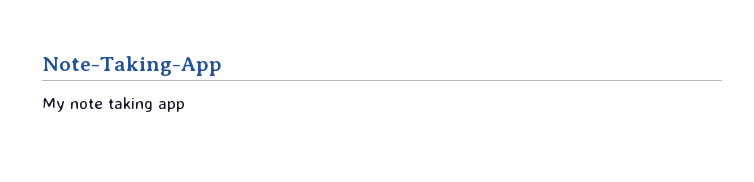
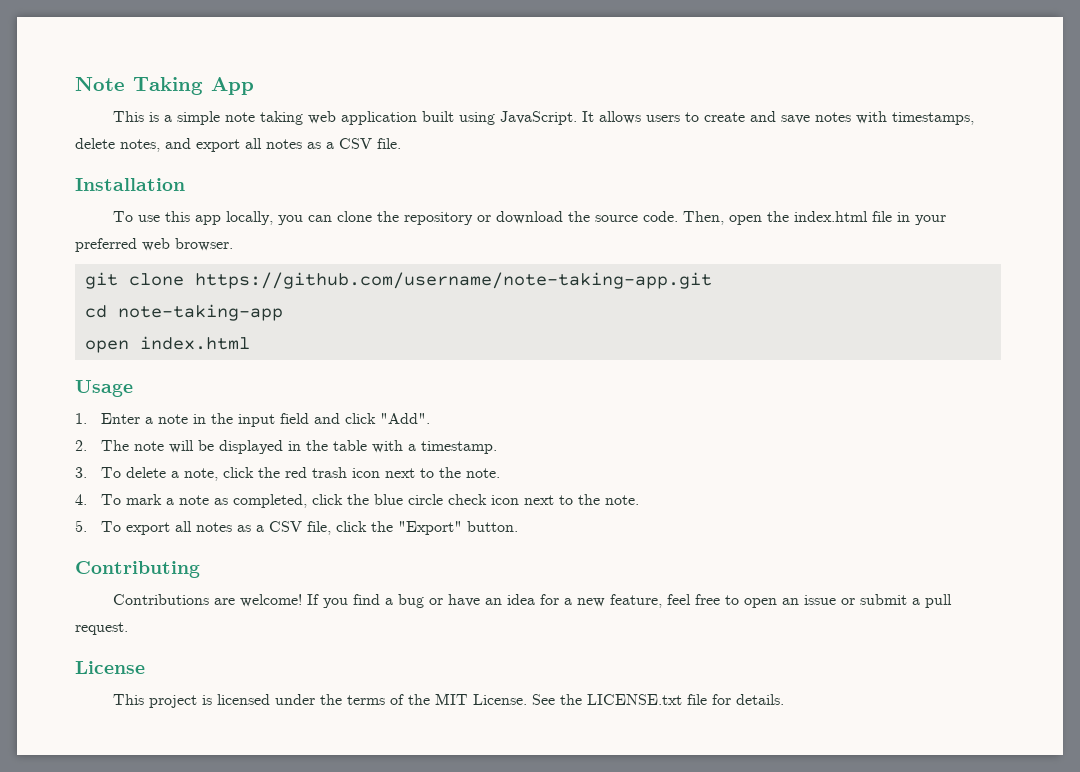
[42,56,222,76] [42,97,185,112] Note-Taking-App // My note taking app -> [75,77,254,95] [113,111,975,125] [75,138,401,152] [75,178,185,191] [113,211,947,225] [75,238,233,252] [84,272,712,289] [84,304,283,321] [84,336,250,353] [75,380,133,397] [75,413,430,427] [75,440,497,454] [75,467,500,481] [75,494,639,508] [75,520,518,535] [75,561,200,578] [113,594,953,608] [75,622,128,635] [75,661,145,674] [113,693,785,708] Note Taking App // This is a simple note taking web application built using JavaScript. It allows users to create and save notes with timestamps, delete notes, and export all notes as a CSV file. // Installation // To use this app locally, you can clone the repository or download the source code. Then, open the index.html file in your preferred web browser. // git clone https://github.com/username/note-taking-app.git // cd note-taking-app // open index.html // Usage // 1. Enter a note in the input field and click "Add". // 2. The note will be displayed in the table with a timestamp. // 3. To delete a note, click the red trash icon next to the note. // 4. To mark a note as completed, click the blue circle check icon next to the note. // 5. To export all notes as a CSV file, click the "Export" button. // Contributing // Contributions are welcome! If you find a bug or have an idea for a new feature, feel free to open an issue or submit a pull request. // License // This project is licensed under the terms of the MIT License. See the LICENSE.txt file for details.

